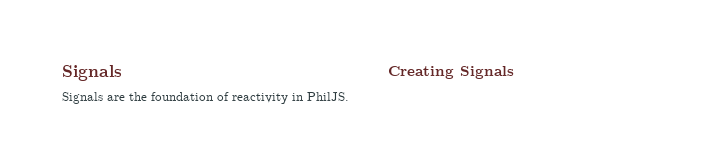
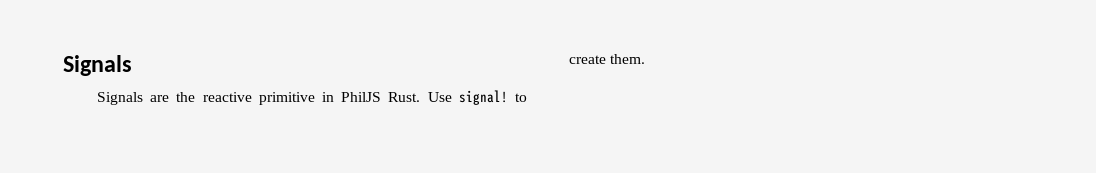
[151,92,349,104] [388,66,514,79] foundation of reactivity in PhilJS. // Creating Signals -> [202,90,527,105] [569,54,646,64] reactive primitive in PhilJS Rust. Use signal! to create them.

